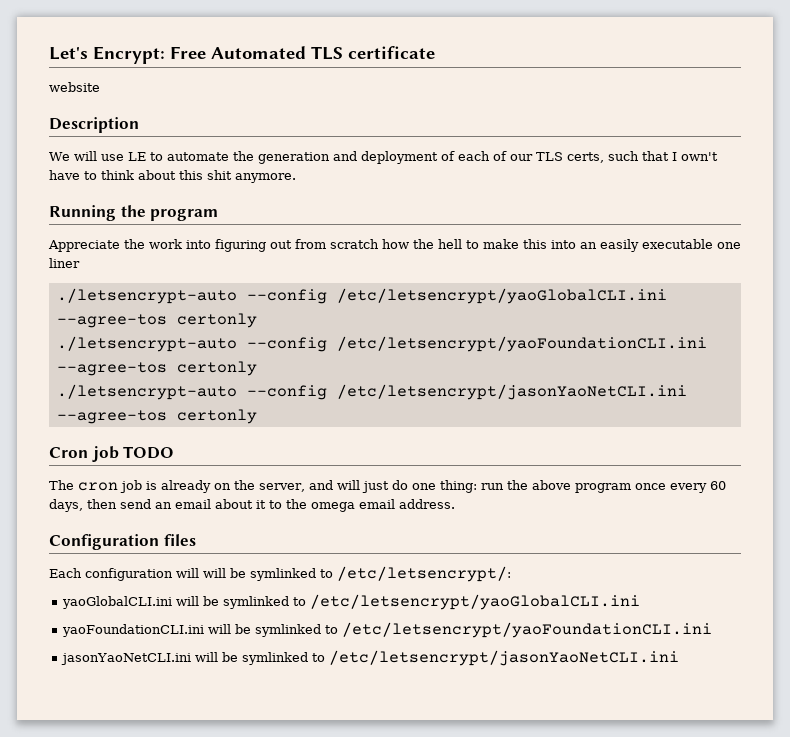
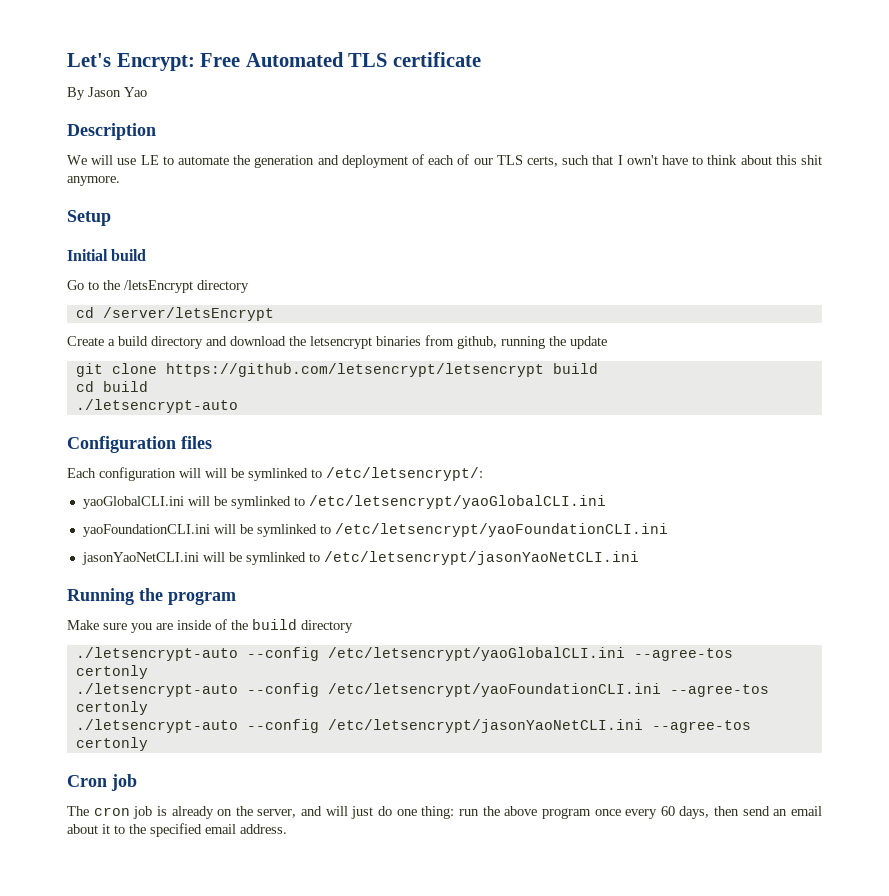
[49,82,100,92] website -> [67,87,147,100] By Jason Yao
[49,205,219,221] [48,239,741,252] [49,258,80,268] [56,288,667,304] [56,313,257,328] [56,336,707,352] [56,361,257,376] [56,384,687,400] [56,409,257,424] [49,446,175,462] [49,480,726,493] [49,499,455,512] Running the program // Appreciate the work into figuring out from scratch how the hell to make this into an easily executable one liner // ./letsencrypt-auto --config /etc/letsencrypt/yaoGlobalCLI.ini --agree-tos certonly // ./letsencrypt-auto --config /etc/letsencrypt/yaoFoundationCLI.ini --agree-tos certonly // ./letsencrypt-auto --config /etc/letsencrypt/jasonYaoNetCLI.ini --agree-tos certonly // Cron job TODO // The cron job is already on the server, and will just do one thing: run the above program once every 60 days, then send an email about it to the omega email address. -> [67,210,111,226] [67,249,147,261] [67,280,249,293] [75,307,274,321] [67,335,607,349] [75,363,598,377] [75,381,148,392] [75,399,238,413] Setup // Initial build // Go to the /letsEncrypt directory // cd /server/letsEncrypt // Create a build directory and download the letsencrypt binaries from github, running the update // git clone https://github.com/letsencrypt/letsencrypt build // cd build // ./letsencrypt-auto
(680, 658) none -> [67,588,236,605] [67,619,353,633] [75,647,733,661] [75,665,148,679] [75,683,769,697] [75,701,148,715] [75,719,751,733] [75,737,148,751] [67,774,137,791] [67,806,822,819] [67,823,287,837] // Running the program // Make sure you are inside of the build directory // ./letsencrypt-auto --config /etc/letsencrypt/yaoGlobalCLI.ini --agree-tos certonly // ./letsencrypt-auto --config /etc/letsencrypt/yaoFoundationCLI.ini --agree-tos certonly // ./letsencrypt-auto --config /etc/letsencrypt/jasonYaoNetCLI.ini --agree-tos certonly // Cron job // The cron job is already on the server, and will just do one thing: run the above program once every 60 days, then send an email about it to the specified email address.

